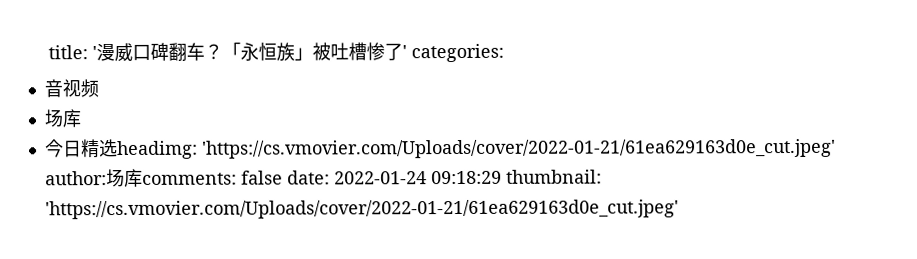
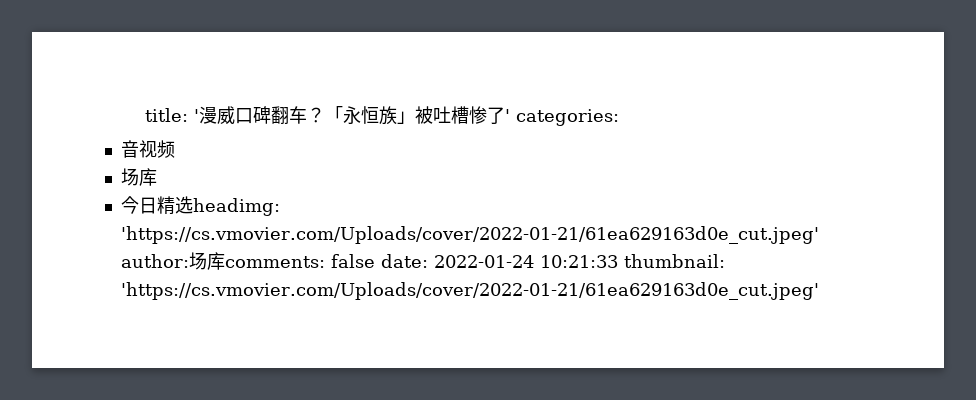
[430,170,502,185] 09:18:29 -> [539,255,618,268] 10:21:33

